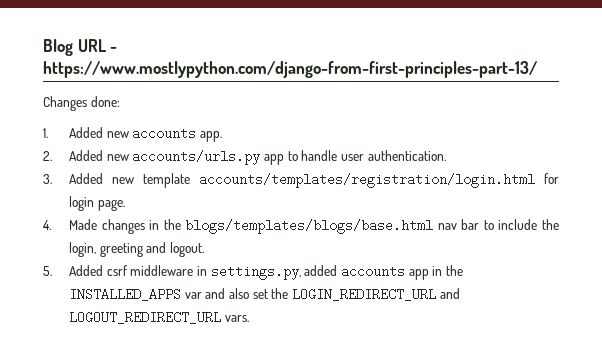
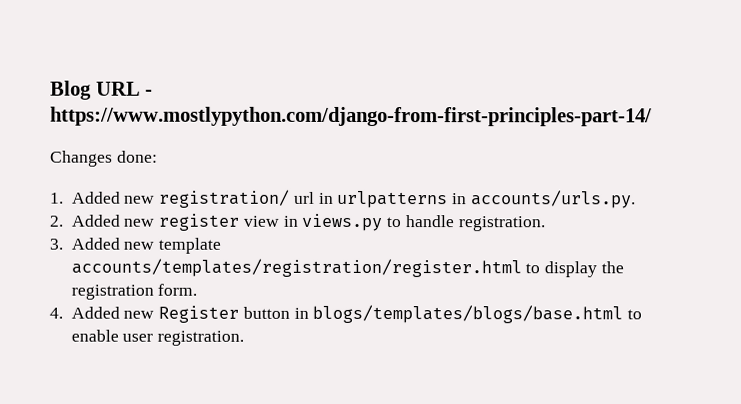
[43,61,537,78] https://www.mostlypython.com/django-from-first-principles-part-13/ -> [50,106,652,127] https://www.mostlypython.com/django-from-first-principles-part-14/
[132,127,222,142] [43,150,446,165] [43,173,559,188] [69,196,125,211] [43,219,559,234] [69,242,204,257] [43,265,463,280] [69,288,460,301] [69,311,249,324] accounts app. // 2. Added new accounts/urls.py app to handle user authentication. // 3. Added new template accounts/templates/registration/login.html for login page. // 4. Made changes in the blogs/templates/blogs/base.html nav bar to include the login, greeting and logout. // 5. Added csrf middleware in settings.py, added accounts app in the INSTALLED_APPS var and also set the LOGIN_REDIRECT_URL and LOGOUT_REDIRECT_URL vars. -> [158,189,636,209] [49,213,545,232] [49,237,222,254] [70,258,624,278] [70,283,198,300] [49,304,643,324] [70,329,245,346] registration/ url in urlpatterns in accounts/urls.py. // 2. Added new register view in views.py to handle registration. // 3. Added new template accounts/templates/registration/register.html to display the registration form. // 4. Added new Register button in blogs/templates/blogs/base.html to enable user registration.

